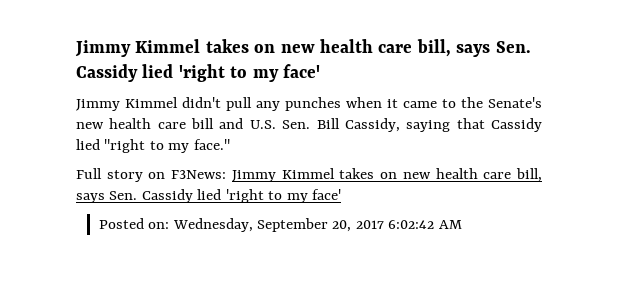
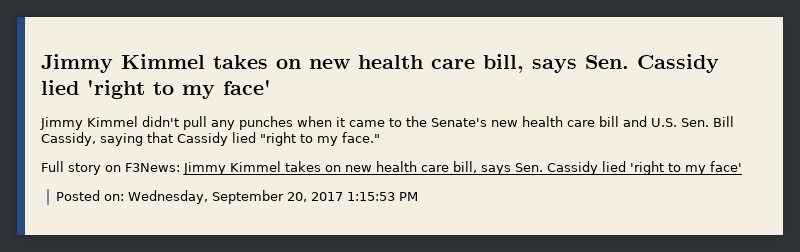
[388,220,462,229] 6:02:42 AM -> [347,192,419,201] 1:15:53 PM

